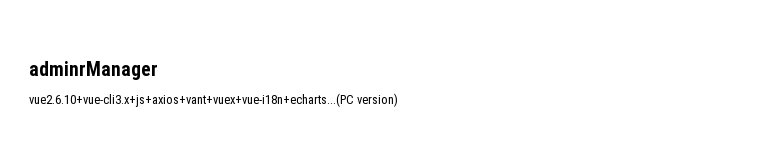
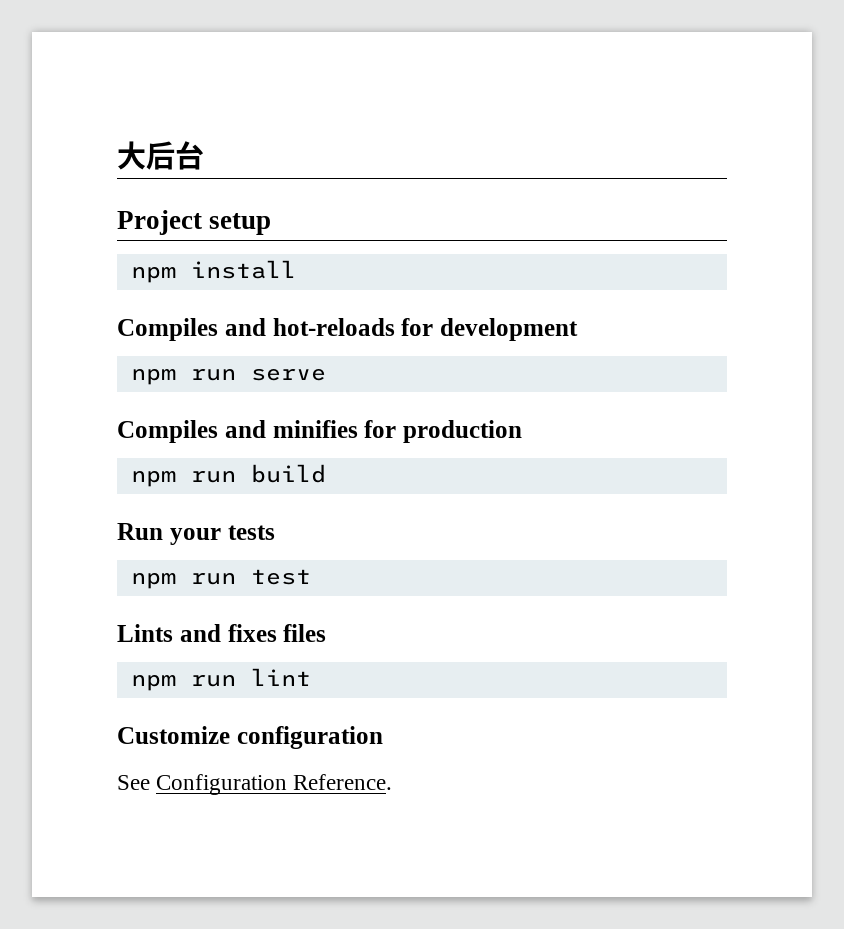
[29,61,158,80] [29,93,399,107] adminrManager // vue2.6.10+vue-cli3.x+js+axios+vant+vuex+vue-i18n+echarts...(PC version) -> [117,141,204,170] [117,210,272,235] [130,260,296,283] [117,318,578,341] [130,368,326,385] [117,420,522,443] [130,464,326,487] [117,523,275,545] [130,569,311,589] [117,624,327,642] [130,668,311,691] [117,726,383,749] [117,774,393,795] 大后台 // Project setup // npm install // Compiles and hot-reloads for development // npm run serve // Compiles and minifies for production // npm run build // Run your tests // npm run test // Lints and fixes files // npm run lint // Customize configuration // See Configuration Reference.

